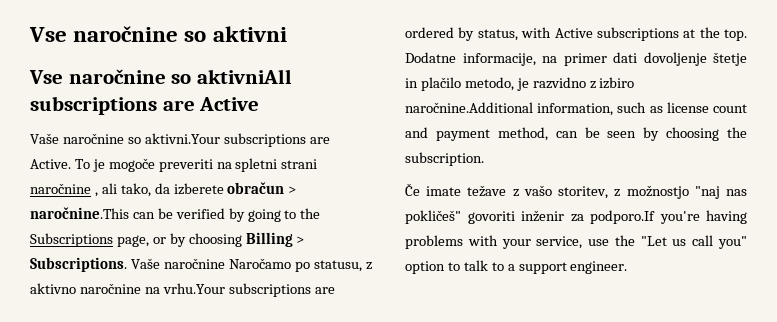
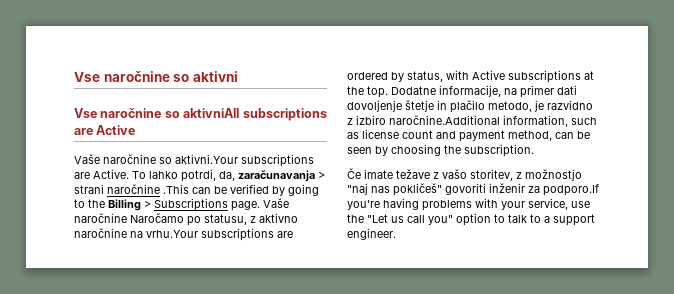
[92,158,318,172] [30,182,297,197] [30,207,129,219] je mogoče preveriti na spletni strani naročnine , ali tako, da izberete obračun > naročnine.This -> [149,169,325,182] [74,184,189,194] lahko potrdi, da, zaračunavanja > strani naročnine .This
[30,232,305,247] [30,257,127,272] Subscriptions page, or by choosing Billing > Subscriptions. -> [108,198,260,211] Billing > Subscriptions page.

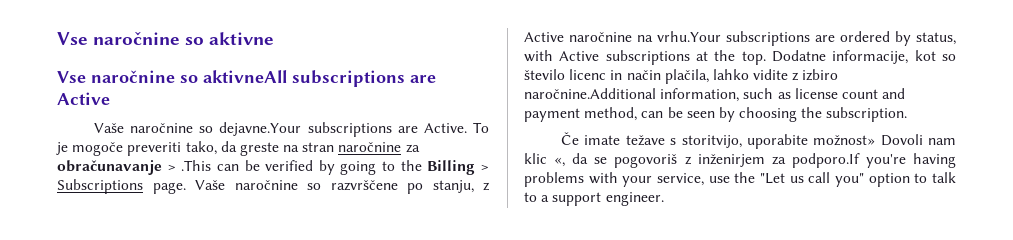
[74,71,238,82] [74,108,240,118] Vse naročnine so aktivni // Vse naročnine so aktivniAll -> [57,31,275,45] [57,70,287,83] Vse naročnine so aktivne // Vse naročnine so aktivneAll
[175,154,238,164] aktivni.Your -> [219,122,302,136] dejavne.Your
[149,169,325,182] [74,184,160,194] lahko potrdi, da, zaračunavanja > strani naročnine -> [56,141,420,156] [57,160,176,175] je mogoče preveriti tako, da greste na stran naročnine za obračunavanje >
[130,213,298,226] Naročamo po statusu, z aktivno -> [307,180,490,194] [524,32,564,42] so razvrščene po stanju, z Active
[504,85,577,98] [347,100,593,113] na primer dati dovoljenje štetje in plačilo metodo, je razvidno -> [914,50,956,61] [524,69,789,84] kot so število licenc in način plačila, lahko vidite
[433,169,582,181] [347,183,525,196] z vašo storitev, z možnostjo "naj nas pokličeš" govoriti inženir -> [670,134,956,149] [524,153,765,168] s storitvijo, uporabite možnost» Dovoli nam klic «, da se pogovoriš z inženirjem

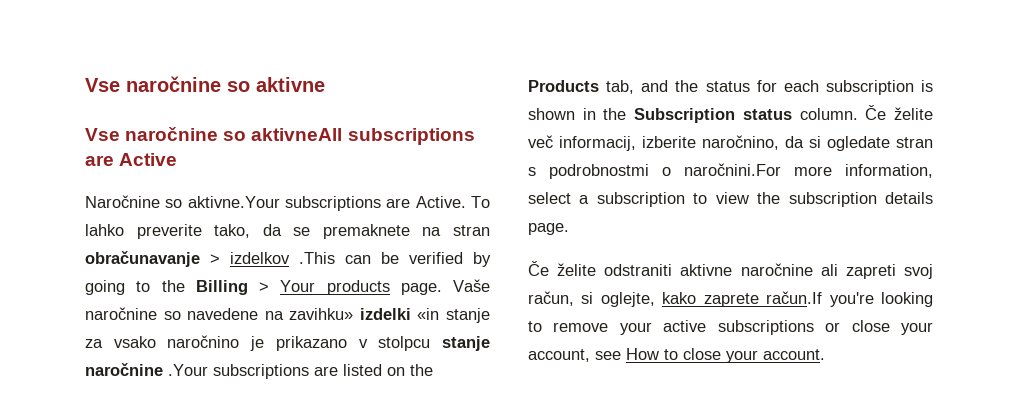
[94,122,489,137] [56,141,420,156] Vaše naročnine so dejavne.Your subscriptions are Active. To je mogoče preveriti tako, da greste na stran naročnine za -> [85,195,490,211] [85,224,490,239] Naročnine so aktivne.Your subscriptions are Active. To lahko preverite tako, da se premaknete na stran
(176, 167) none -> [230,252,290,264] izdelkov
[57,179,143,194] Subscriptions -> [280,280,390,295] Your products
[330,180,490,194] [524,31,956,46] [524,50,956,65] [524,69,839,84] [524,88,906,102] [524,107,908,122] [561,132,956,149] [524,153,956,168] [524,172,957,187] [524,192,664,206] razvrščene po stanju, z Active naročnine na vrhu.Your subscriptions are ordered by status, with Active subscriptions at the top. Dodatne informacije, kot so število licenc in način plačila, lahko vidite z izbiro naročnine.Additional information, such as license count and payment method, can be seen by choosing the subscription. // Če imate težave s storitvijo, uporabite možnost» Dovoli nam klic «, da se pogovoriš z inženirjem za podporo.If you're having problems with your service, use the "Let us call you" option to talk to a support engineer. -> [187,308,490,323] [85,335,491,351] [85,363,433,379] [528,80,933,95] [528,105,933,123] [528,135,933,151] [528,163,933,179] [528,192,933,207] [528,223,569,235] [528,261,933,279] [528,291,933,307] [528,320,933,335] [528,348,825,363] navedene na zavihku» izdelki «in stanje za vsako naročnino je prikazano v stolpcu stanje naročnine .Your subscriptions are listed on the Products tab, and the status for each subscription is shown in the Subscription status column. Če želite več informacij, izberite naročnino, da si ogledate stran s podrobnostmi o naročnini.For more information, select a subscription to view the subscription details page. // Če želite odstraniti aktivne naročnine ali zapreti svoj račun, si oglejte, kako zaprete račun.If you're looking to remove your active subscriptions or close your account, see How to close your account.

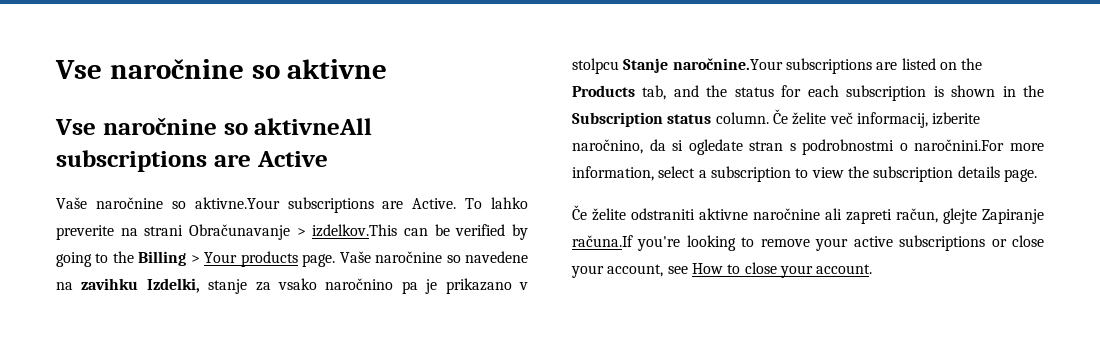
[85,195,160,208] Naročnine -> [56,197,163,209] Vaše naročnine
[214,224,490,239] [85,251,335,267] tako, da se premaknete na stran obračunavanje > izdelkov .This -> [120,224,398,240] na strani Obračunavanje > izdelkov.This
[289,308,440,320] zavihku» izdelki «in -> [81,278,200,293] zavihku Izdelki,
(240, 341) none -> [401,281,418,294] pa
[442,336,491,351] [85,363,208,376] stanje naročnine .Your -> [623,58,783,73] Stanje naročnine.Your
[904,264,933,279] [528,291,823,307] svoj račun, si oglejte, kako zaprete račun.If -> [896,208,1044,224] [572,235,633,247] račun, glejte Zapiranje računa.If

